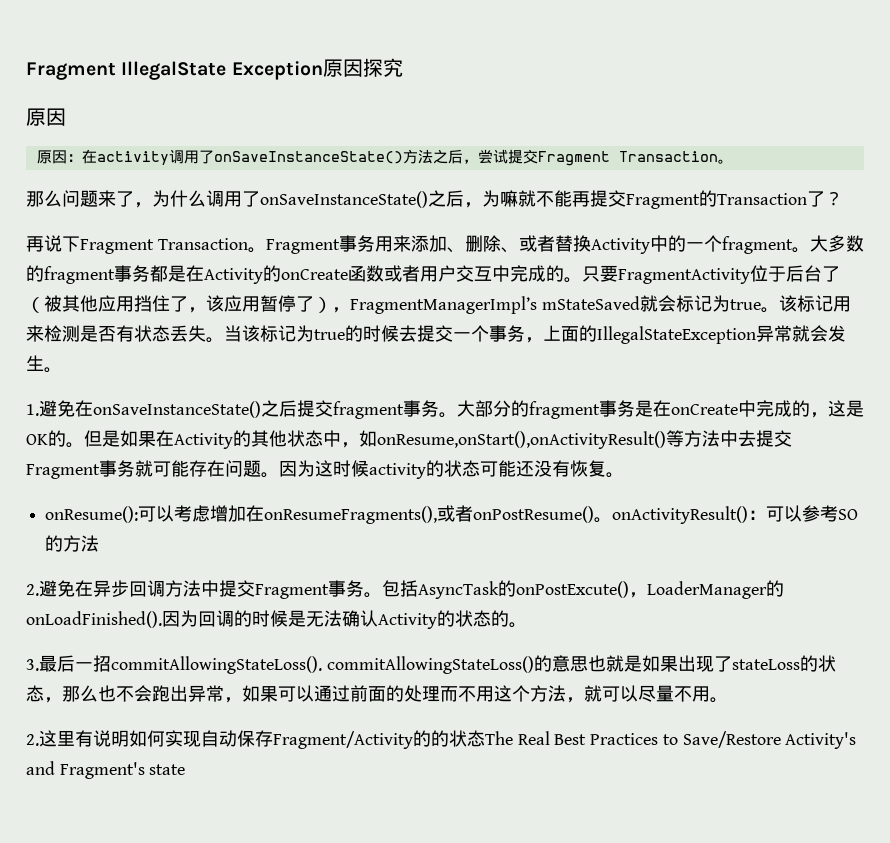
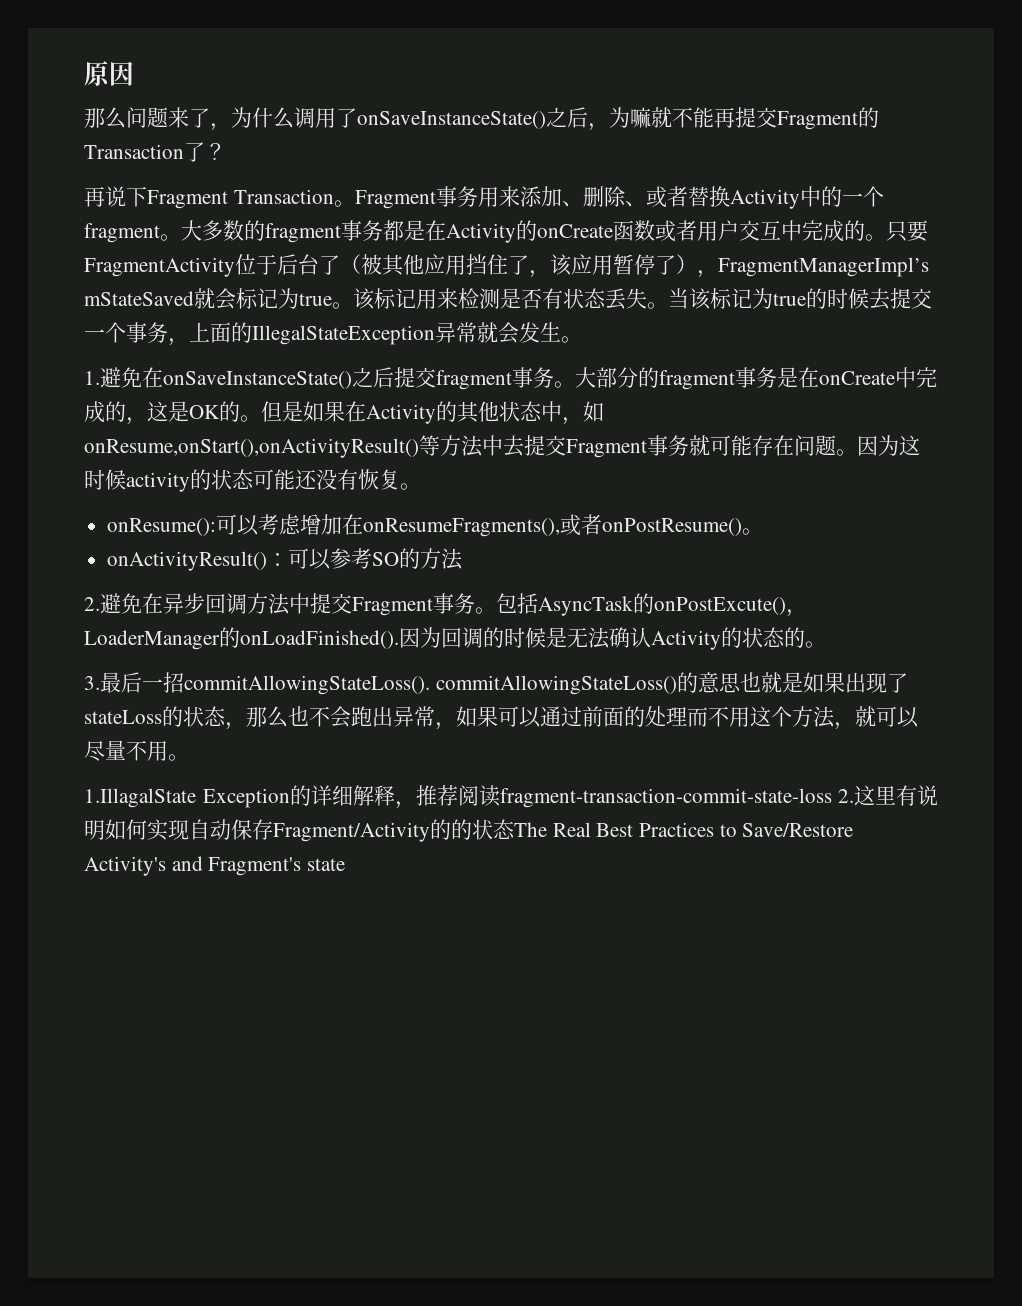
[26,58,403,80] [26,108,66,126] [36,149,733,166] Fragment IllegalState Exception原因探究 // 原因 // 原因：在activity调用了onSaveInstanceState()方法之后，尝试提交Fragment Transaction。 -> [84,61,134,86] 原因
(613, 520) none -> (764, 531) //
(728, 700) none -> [84,785,832,809] 1.IllagalState Exception的详细解释，推荐阅读fragment-transaction-commit-state-loss

